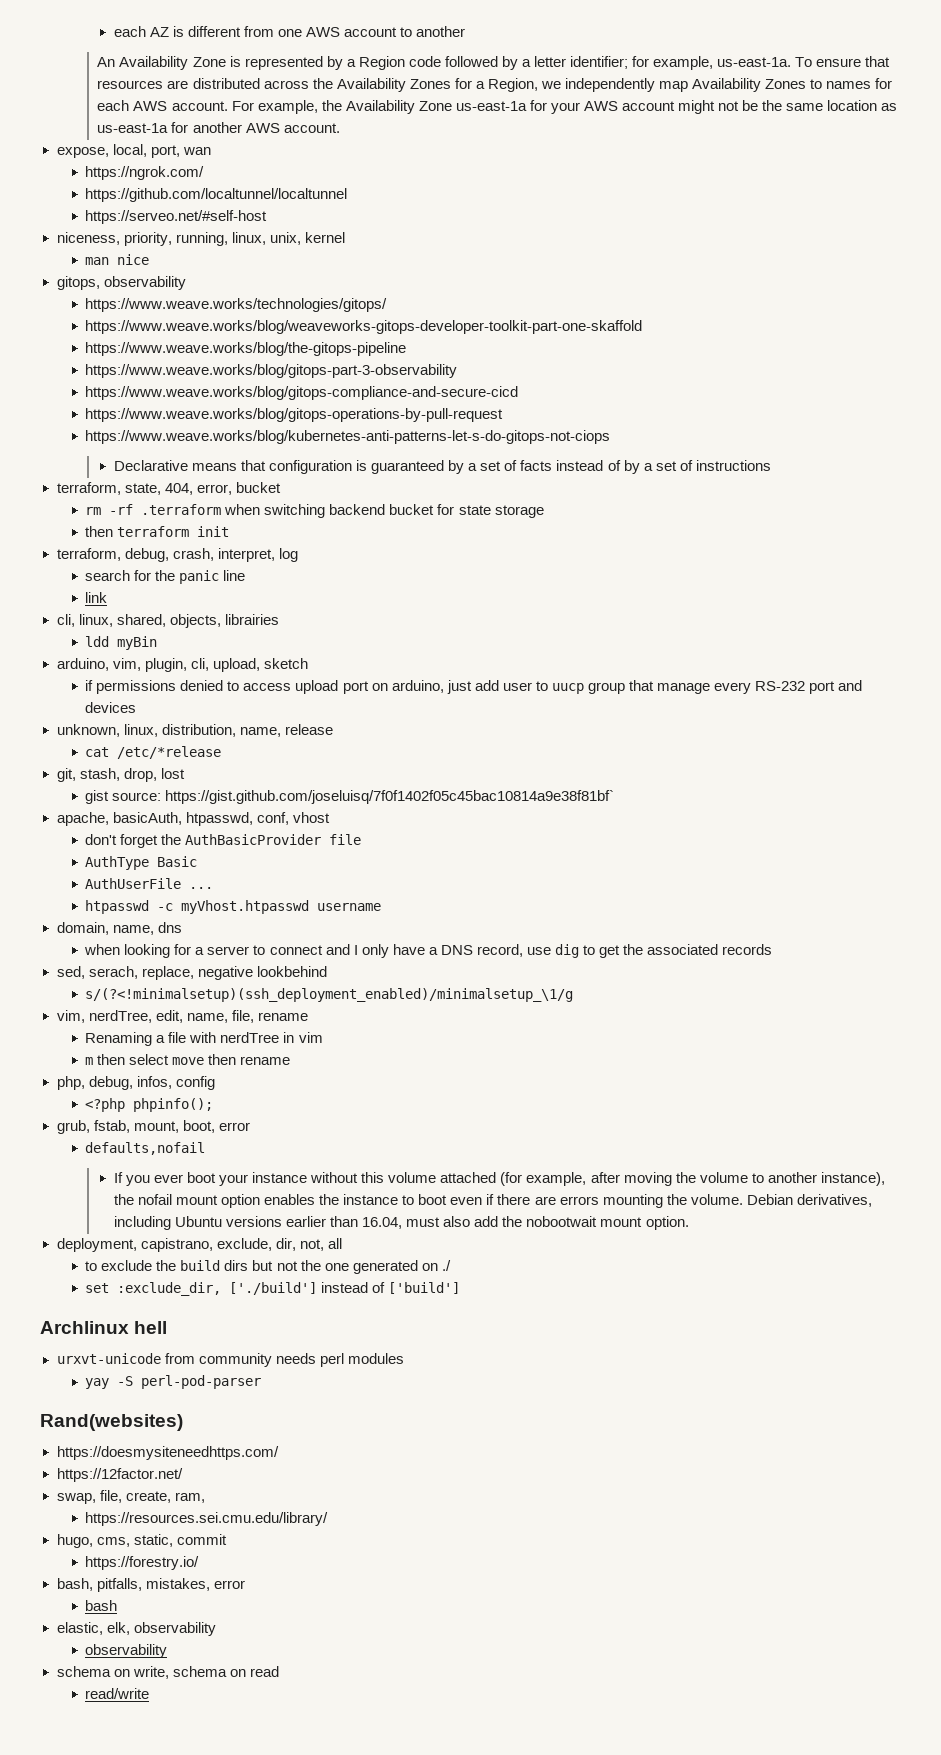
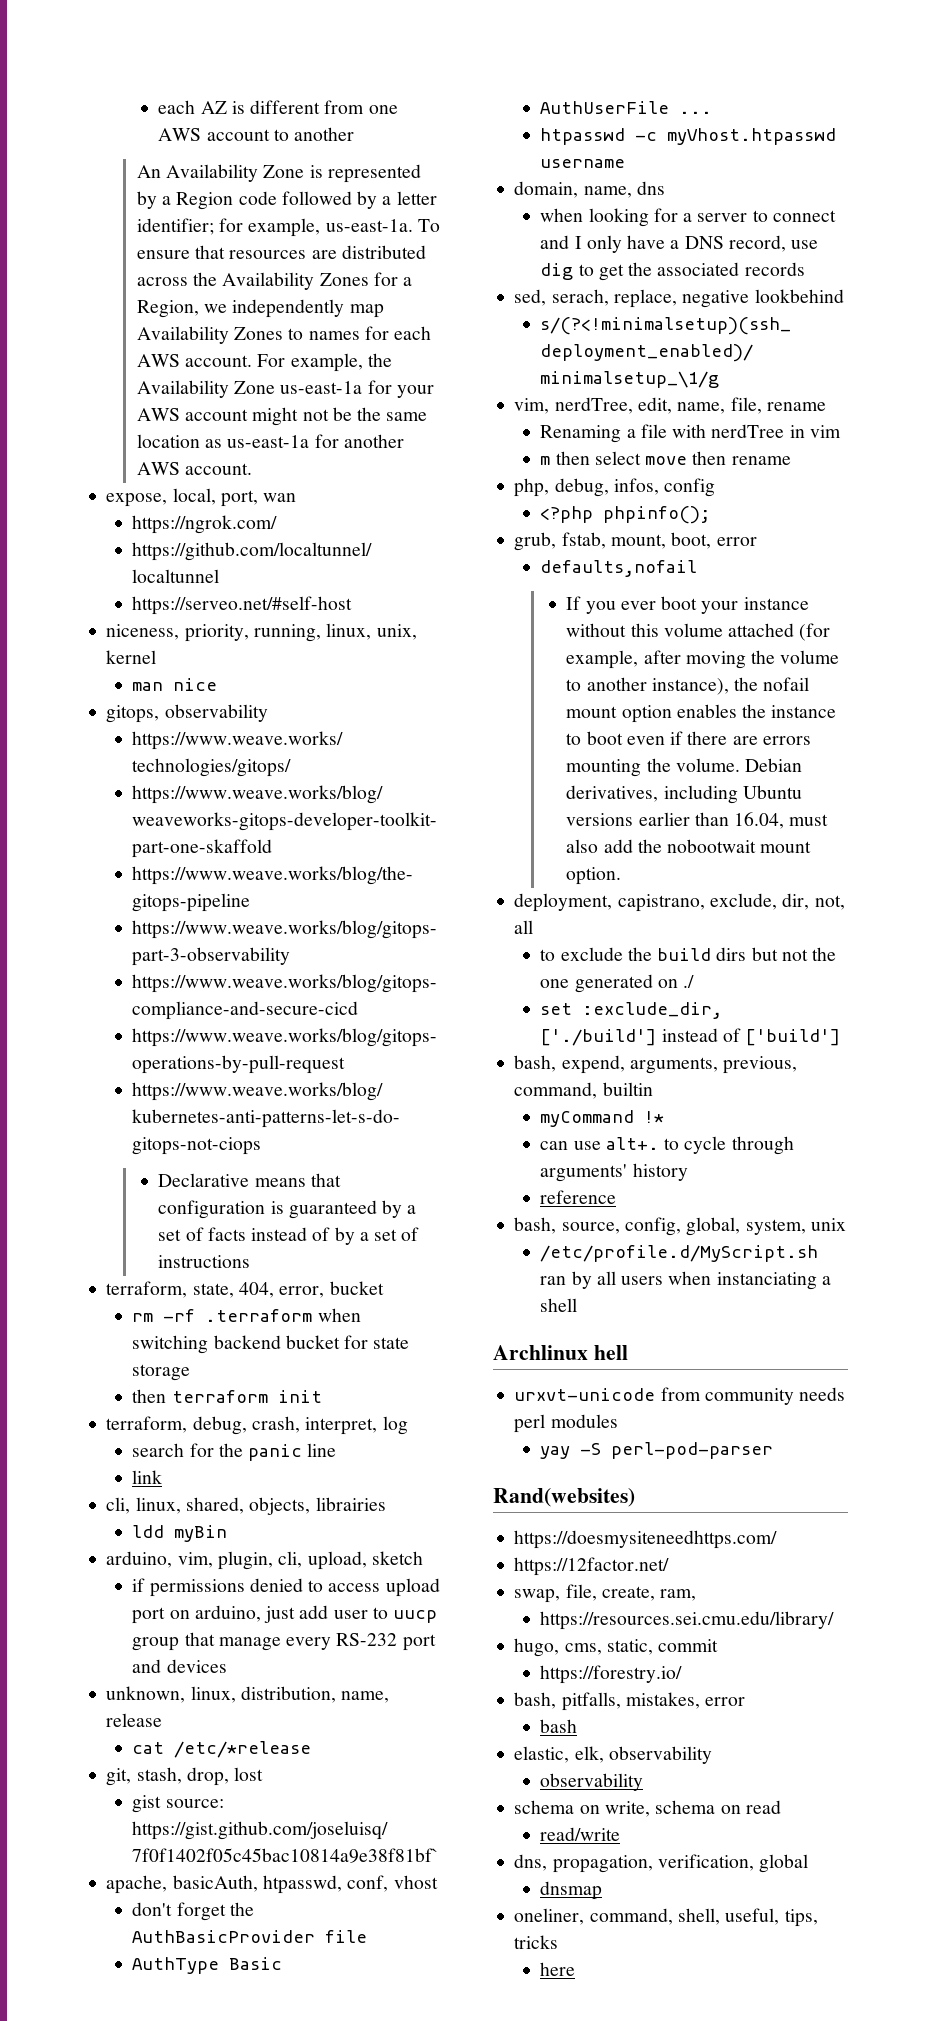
(461, 1288) none -> [514,1055,798,1074] [514,1082,653,1099] [540,1110,665,1127] [540,1136,794,1155] [540,1163,688,1182] [540,1190,617,1204] [514,1217,846,1236] [540,1245,819,1262] [540,1271,831,1290] [540,1298,578,1312] // bash, expend, arguments, previous, command, builtin // myCommand !* // can use alt+. to cycle through arguments' history // reference // bash, source, config, global, system, unix // /etc/profile.d/MyScript.sh ran by all users when instanciating a shell
(150, 1693) none -> [514,1854,809,1873] [540,1881,603,1900] [514,1908,818,1927] [514,1935,559,1949] [540,1962,576,1976] // dns, propagation, verification, global // dnsmap // oneliner, command, shell, useful, tips, tricks // here

